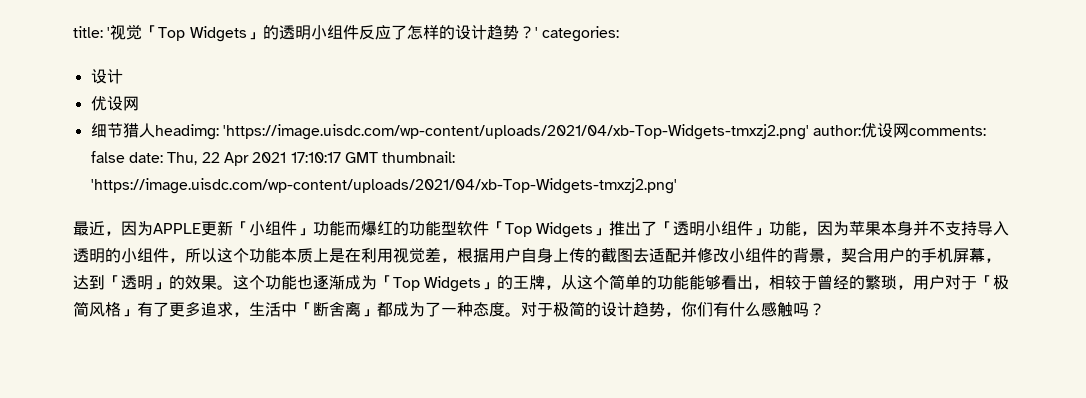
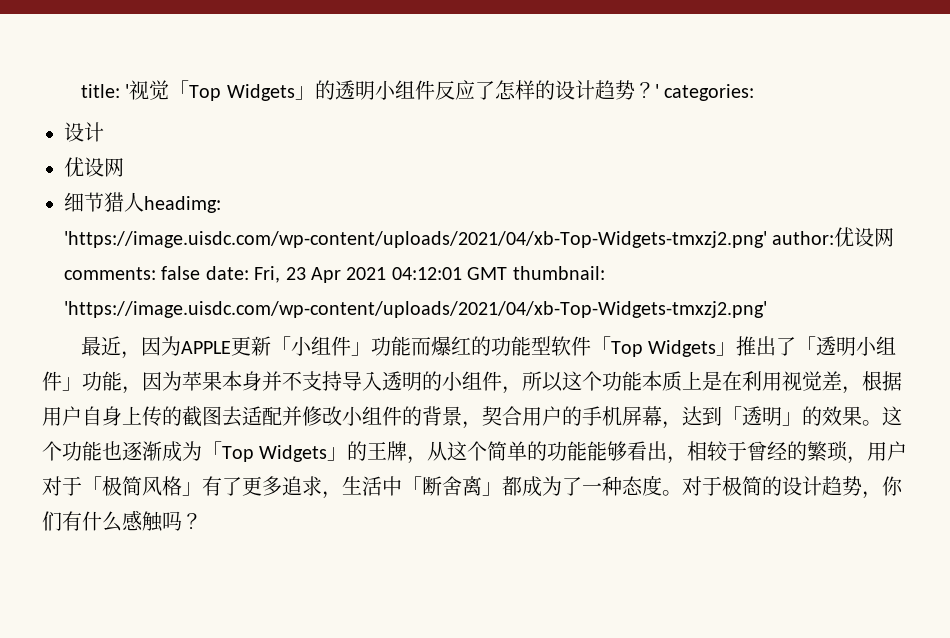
[167,152,220,165] Thu, 22 -> [254,266,306,283] Fri, 23
[290,152,341,163] 17:10:17 -> [391,267,462,280] 04:12:01

